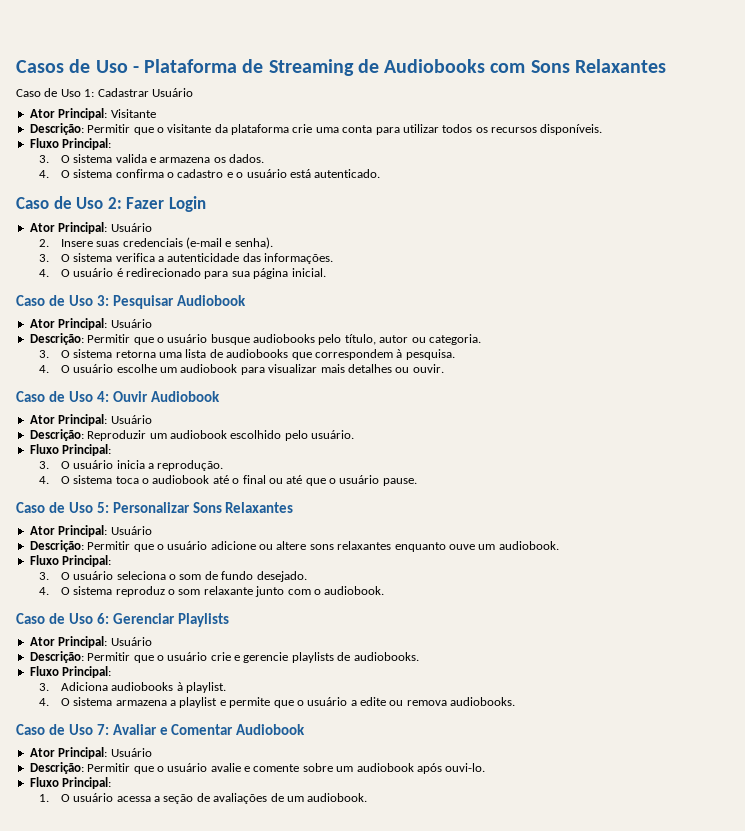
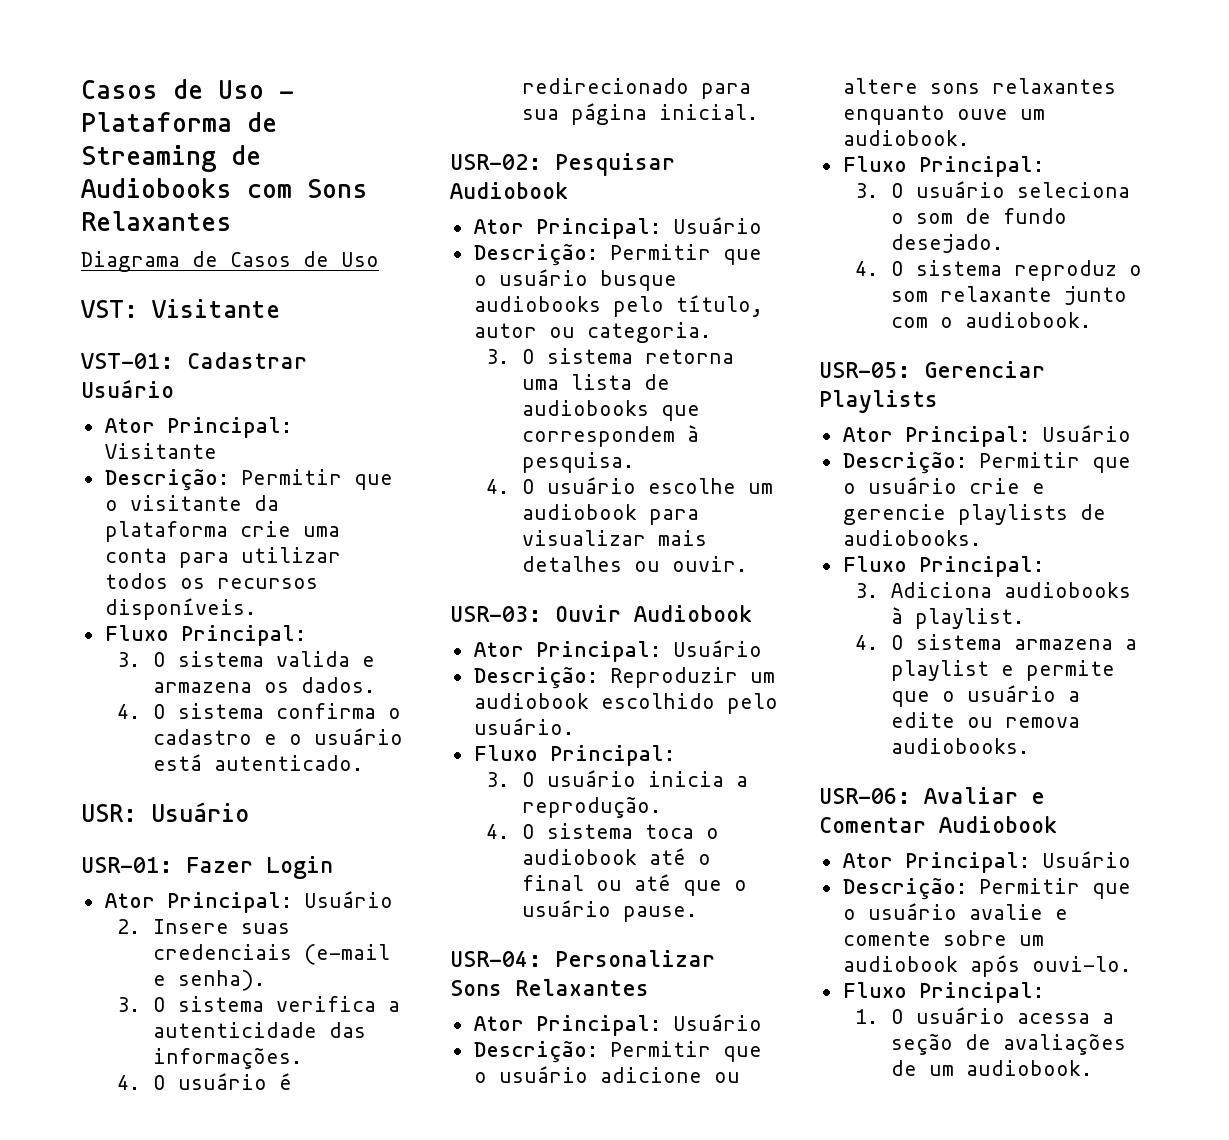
[16,88,95,97] Caso de Uso 1: -> [81,251,379,272] [81,299,280,318] [81,353,174,369] Diagrama de Casos de Uso // VST: Visitante // VST-01:
[16,196,122,209] Caso de Uso 2: -> [81,802,249,822] [81,857,173,873] USR: Usuário // USR-01:
[16,295,109,306] Caso de Uso 3: -> [450,154,542,170] USR-02:
[16,391,109,402] Caso de Uso 4: -> [450,606,542,622] USR-03:
[16,502,109,513] Caso de Uso 5: -> [450,951,542,967] USR-04:
[16,613,109,624] Caso de Uso 6: -> [819,362,911,378] USR-05:
[16,724,109,735] Caso de Uso 7: -> [819,788,911,804] USR-06:

